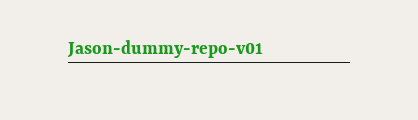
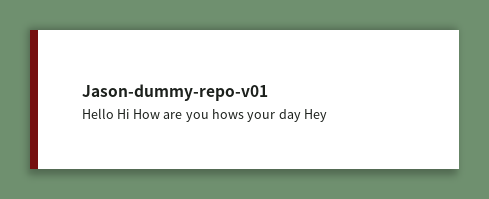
(263, 49) none -> [82,108,327,122] // Hello Hi How are you hows your day Hey

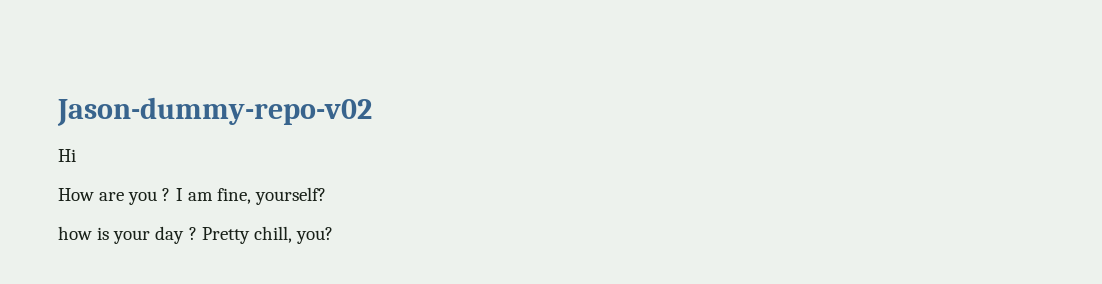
[82,84,268,101] [82,108,114,119] Jason-dummy-repo-v01 // Hello -> [57,97,372,126] Jason-dummy-repo-v02 //
(130, 114) none -> (76, 155) //
[211,109,327,122] hows your day Hey -> [162,187,326,205] [58,226,333,244] ? I am fine, yourself? // how is your day ? Pretty chill, you?

